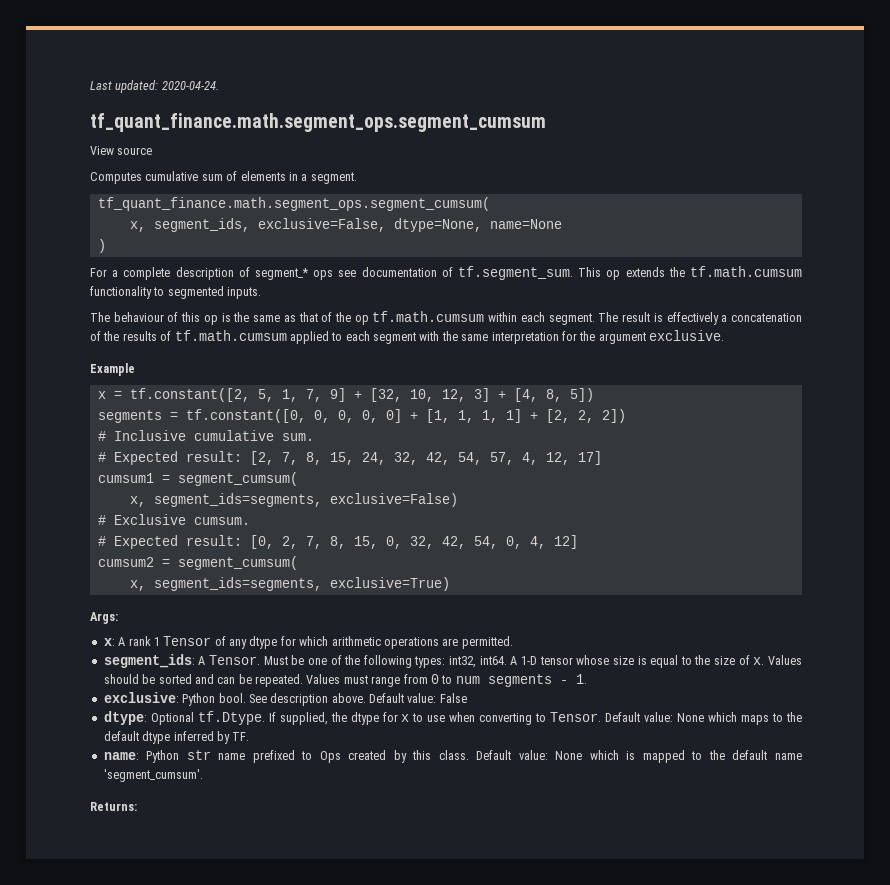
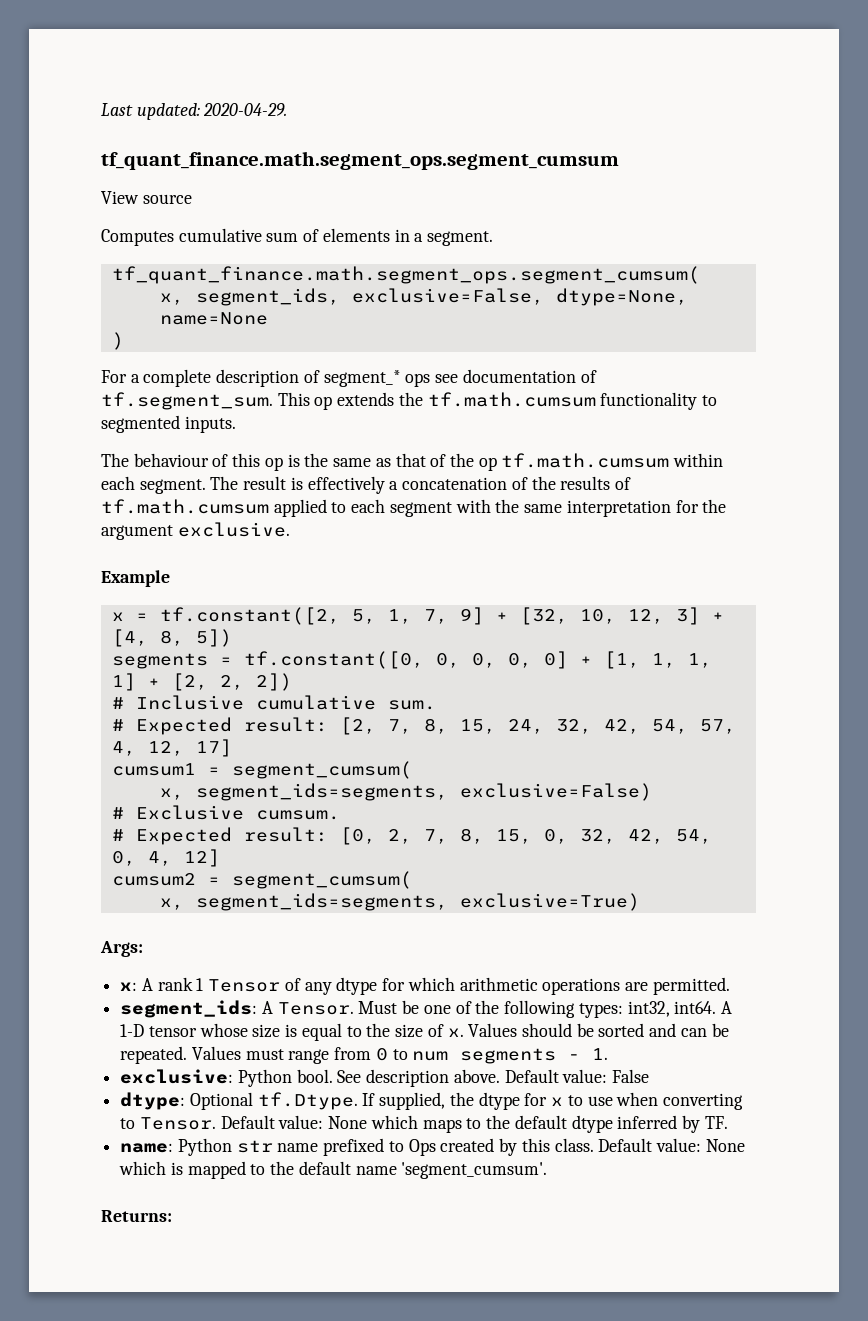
[161,81,219,90] 2020-04-24. -> [203,103,288,116] 2020-04-29.

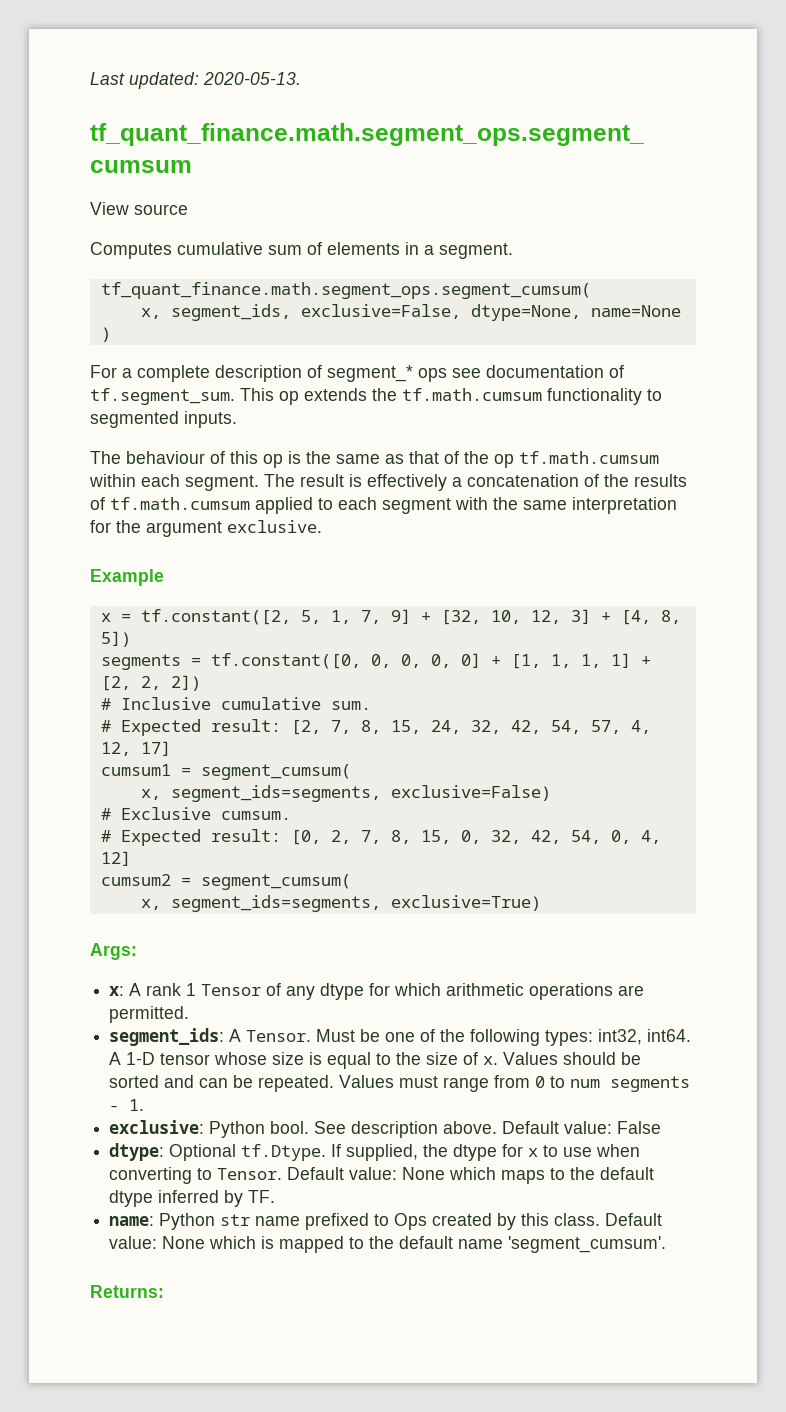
[203,103,288,116] 2020-04-29. -> [203,72,301,85] 2020-05-13.

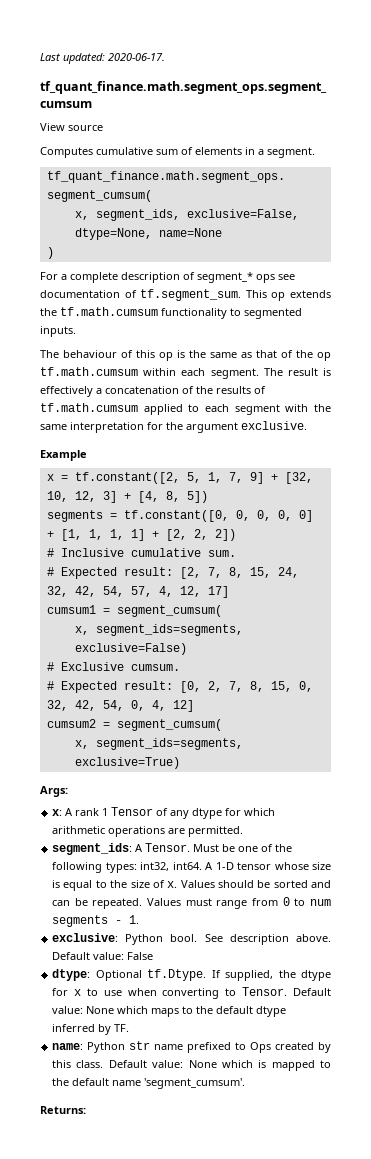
[203,72,301,85] 2020-05-13. -> [108,53,165,61] 2020-06-17.

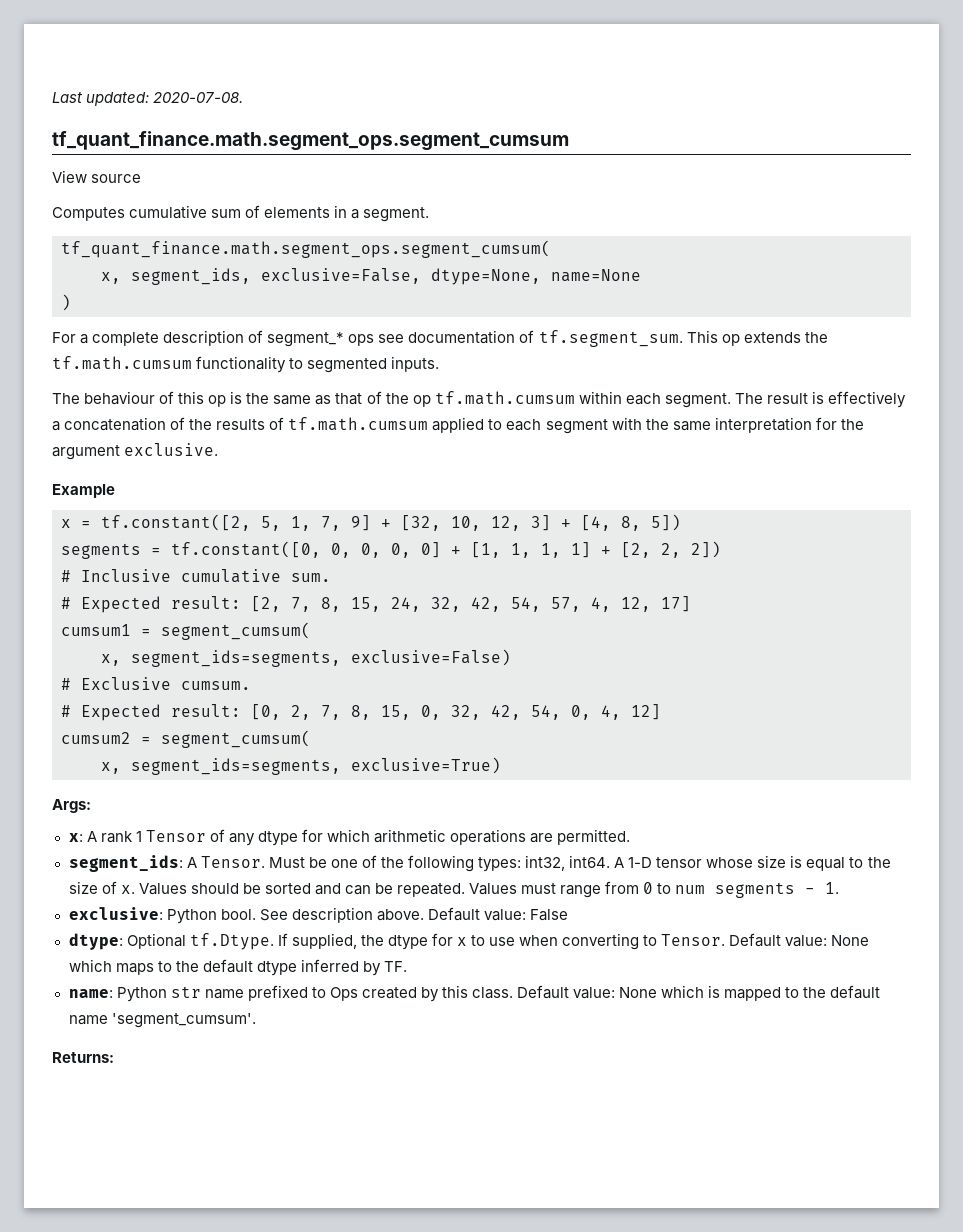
[108,53,165,61] 2020-06-17. -> [153,92,244,103] 2020-07-08.

